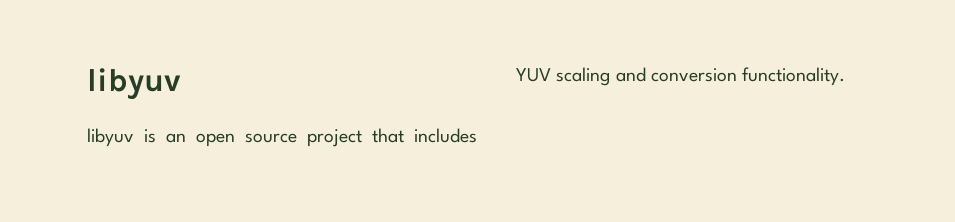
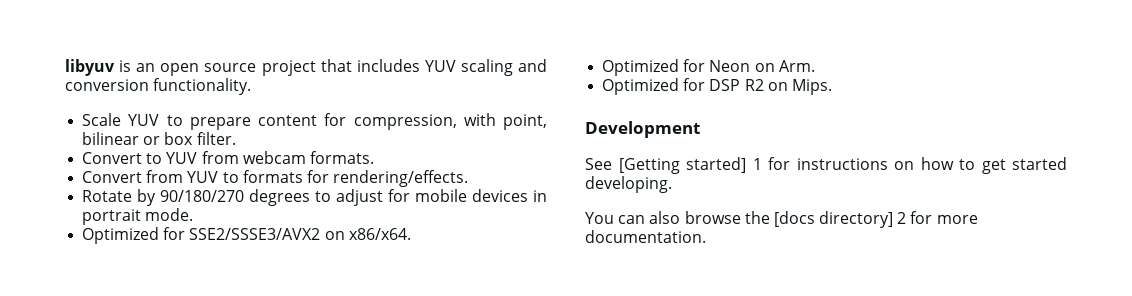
[87,68,181,100] [87,128,134,147] libyuv // libyuv -> [65,59,115,76] libyuv
(846, 76) none -> [82,113,547,130] [82,132,236,145] [82,151,374,164] [82,170,469,187] [82,189,548,206] [82,208,194,225] [82,227,411,244] [602,59,815,76] [602,78,832,95] [585,121,700,138] [585,157,1067,174] [585,176,672,193] [585,211,978,228] [585,230,706,243] // Scale YUV to prepare content for compression, with point, bilinear or box filter. // Convert to YUV from webcam formats. // Convert from YUV to formats for rendering/effects. // Rotate by 90/180/270 degrees to adjust for mobile devices in portrait mode. // Optimized for SSE2/SSSE3/AVX2 on x86/x64. // Optimized for Neon on Arm. // Optimized for DSP R2 on Mips. // Development // See [Getting started] 1 for instructions on how to get started developing. // You can also browse the [docs directory] 2 for more documentation.

